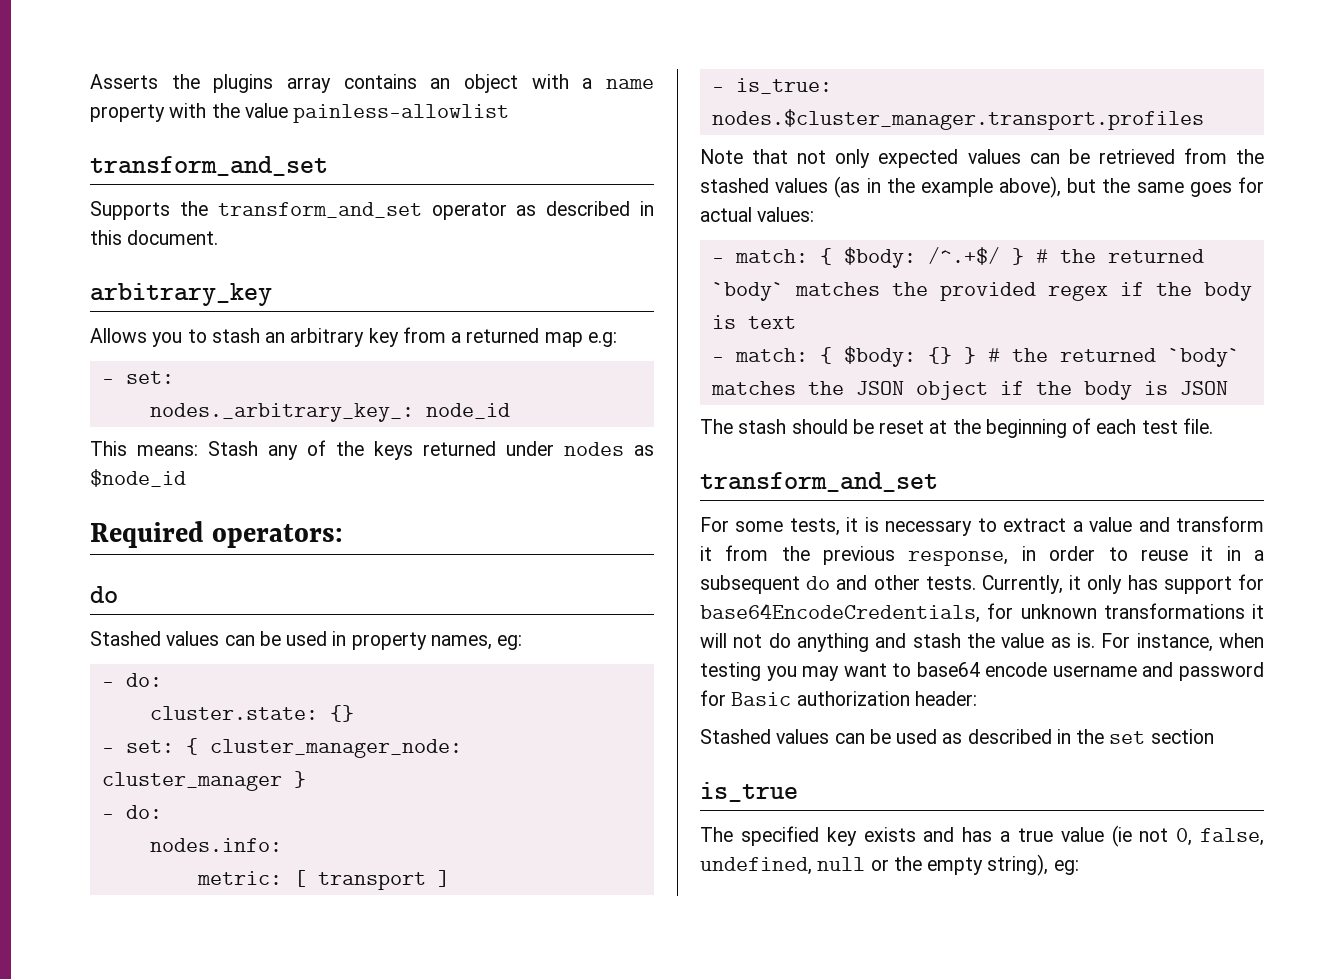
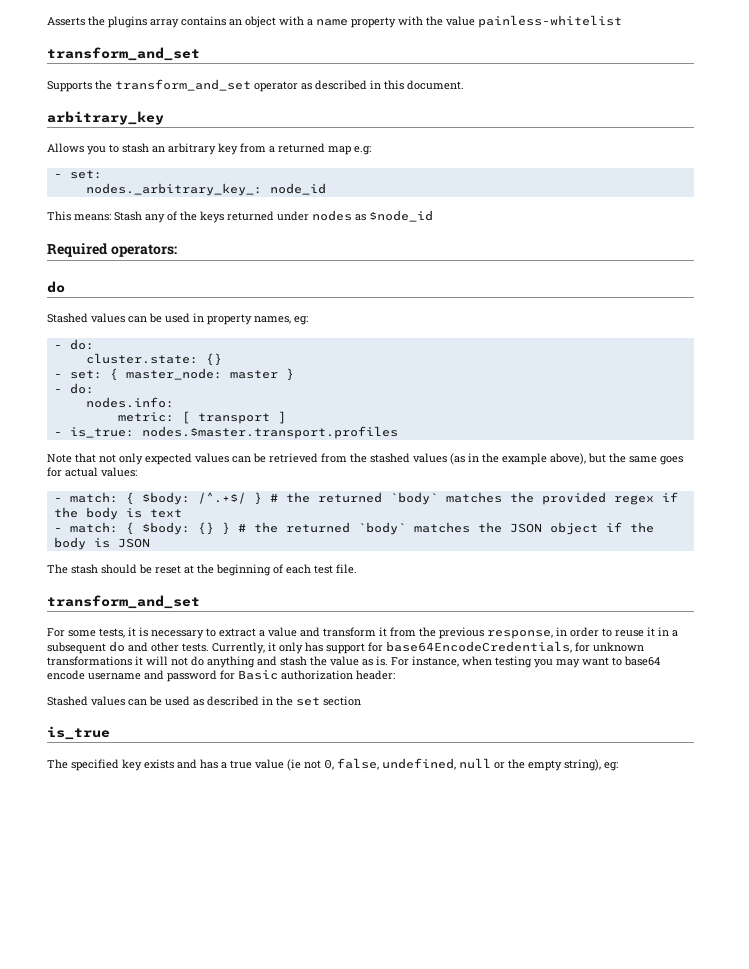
[293,104,510,123] painless-allowlist -> [478,15,622,28] painless-whitelist
[209,739,462,758] [101,772,282,791] cluster_manager_node: cluster_manager -> [125,368,278,380] master_node: master
[711,109,1204,130] nodes.$cluster_manager.transport.profiles -> [141,426,398,439] nodes.$master.transport.profiles

